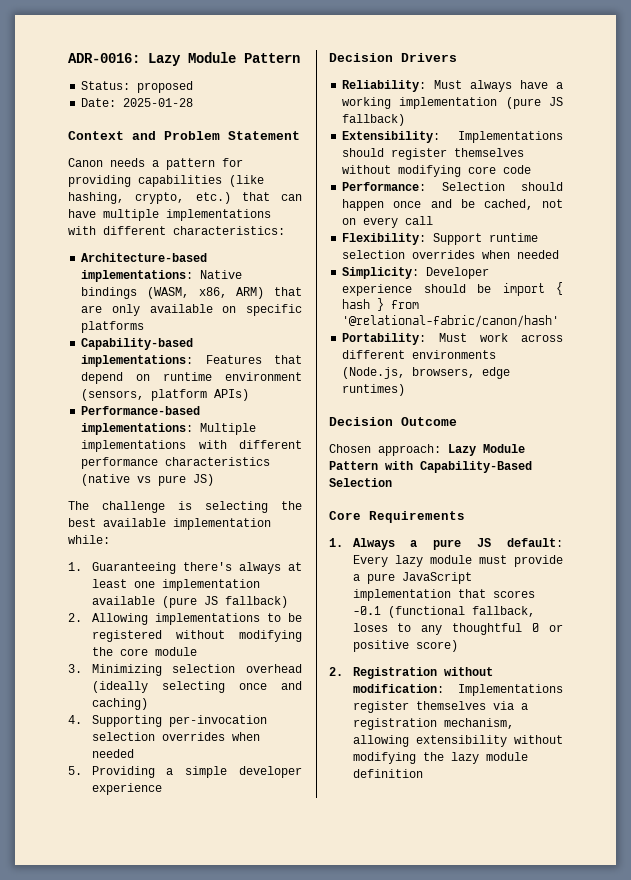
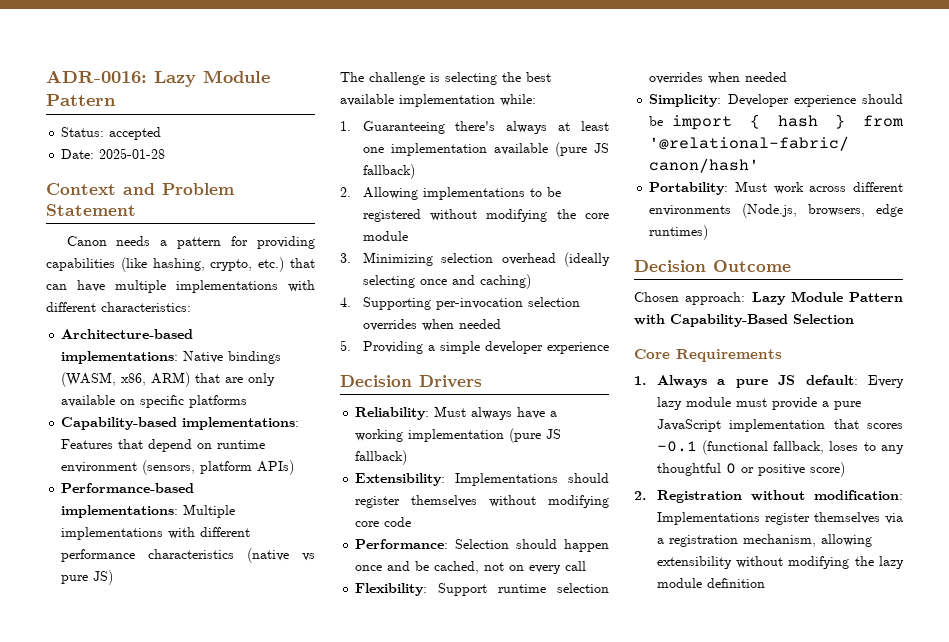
[137,81,194,93] proposed -> [109,127,162,140] accepted

